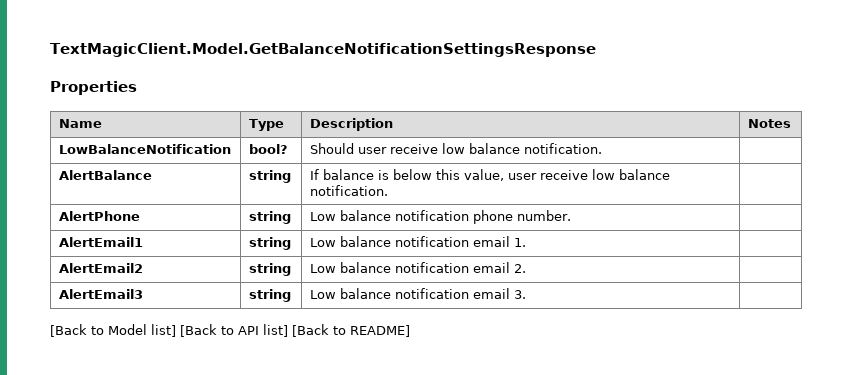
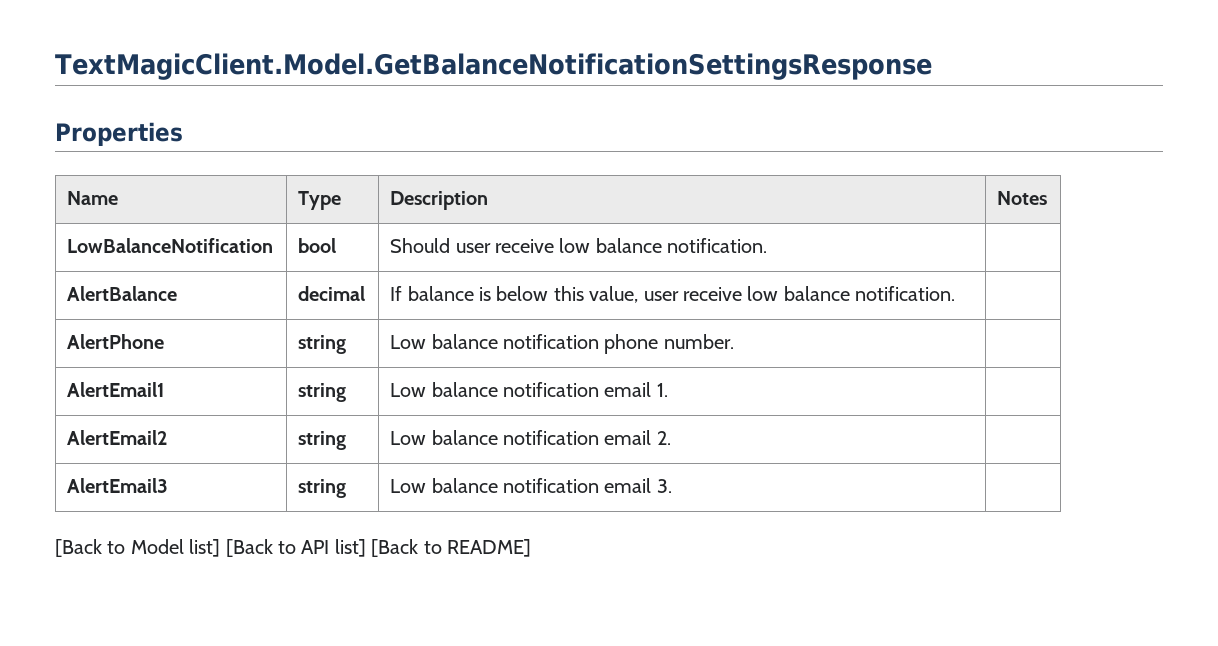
[248,144,288,154] bool? -> [298,238,337,253] bool
[248,170,291,183] string -> [298,286,366,301] decimal

